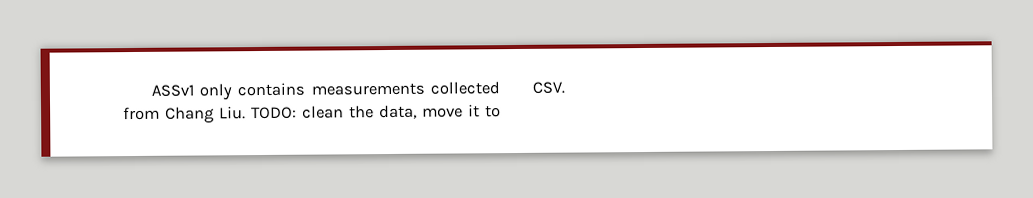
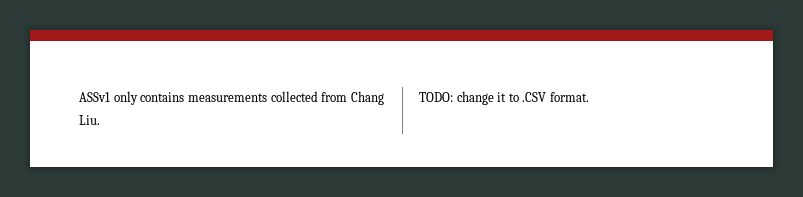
[251,104,501,120] [532,81,565,94] TODO: clean the data, move it to CSV. -> [419,91,589,105] // TODO: change it to .CSV format.

